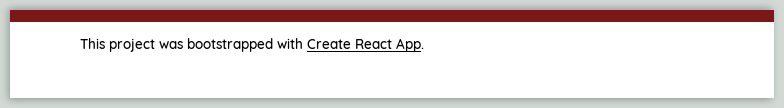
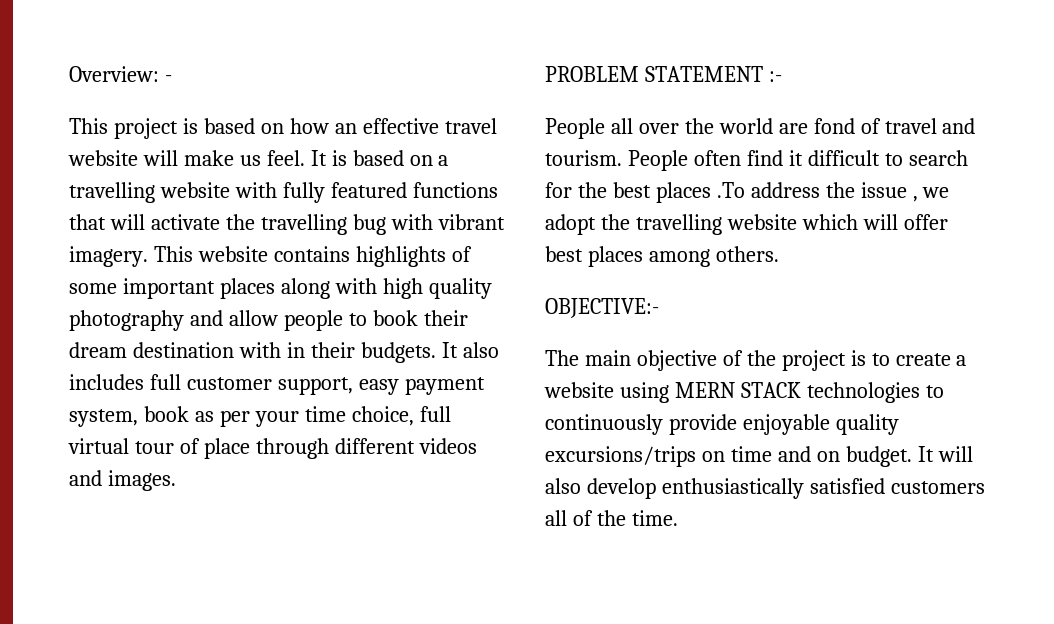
[80,38,424,52] This project was bootstrapped with Create React App. -> [69,66,172,82] [69,118,497,139] [68,150,449,166] [69,182,498,203] [69,214,505,235] [69,246,472,267] [69,278,492,299] [69,310,468,331] [69,342,499,363] [69,374,485,395] [69,406,451,427] [68,438,477,459] [69,470,176,491] [545,66,782,82] [545,118,976,139] [545,150,968,171] [545,182,950,203] [545,214,948,235] [545,246,779,267] [545,298,659,318] [545,350,967,371] [544,382,944,403] [545,414,899,435] [545,446,973,467] [545,478,985,499] [545,510,678,526] Overview: - // This project is based on how an effective travel website will make us feel. It is based on a travelling website with fully featured functions that will activate the travelling bug with vibrant imagery. This website contains highlights of some important places along with high quality photography and allow people to book their dream destination with in their budgets. It also includes full customer support, easy payment system, book as per your time choice, full virtual tour of place through different videos and images. // PROBLEM STATEMENT :- // People all over the world are fond of travel and tourism. People often find it difficult to search for the best places .To address the issue , we adopt the travelling website which will offer best places among others. // OBJECTIVE:- // The main objective of the project is to create a website using MERN STACK technologies to continuously provide enjoyable quality excursions/trips on time and on budget. It will also develop enthusiastically satisfied customers all of the time.

